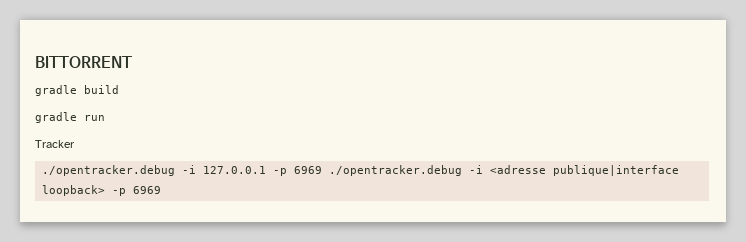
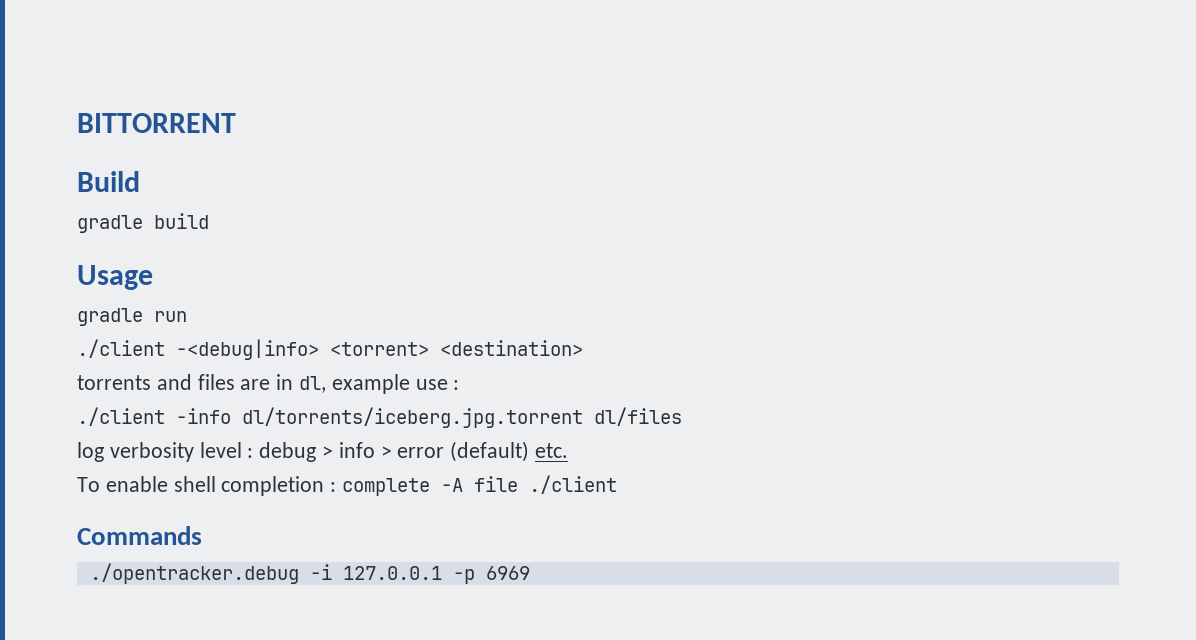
(132, 62) none -> [77,171,140,192] // Build
(119, 89) none -> [77,265,153,290] // Usage
[35,140,75,148] Tracker -> [77,339,583,360] [77,374,460,394] [77,407,682,428] [77,441,569,462] [77,475,618,496] [77,526,202,545] ./client -<debug|info> <torrent> <destination> // torrents and files are in dl, example use : // ./client -info dl/torrents/iceberg.jpg.torrent dl/files // log verbosity level : debug > info > error (default) etc. // To enable shell completion : complete -A file ./client // Commands
[329,165,680,176] [42,185,162,196] ./opentracker.debug -i <adresse publique|interface loopback> -p 6969 -> (530, 573) none

